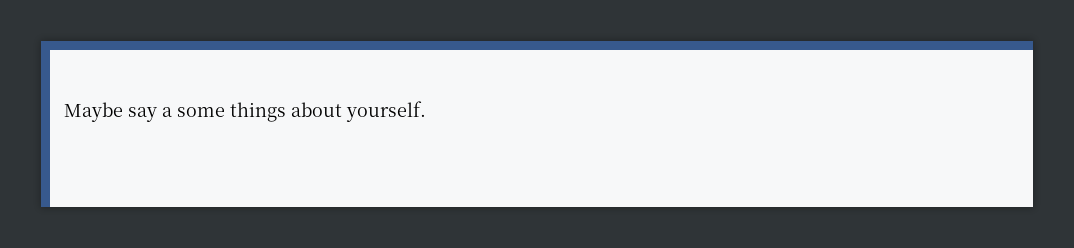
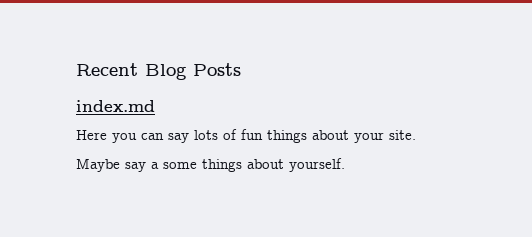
(64, 112) none -> [76,63,241,80] [76,100,155,112] [76,129,416,143] Recent Blog Posts // index.md // Here you can say lots of fun things about your site. //

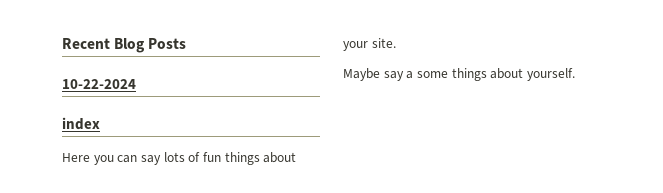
[76,100,155,112] index.md -> [62,79,136,89] [62,117,100,130] 10-22-2024 // index

